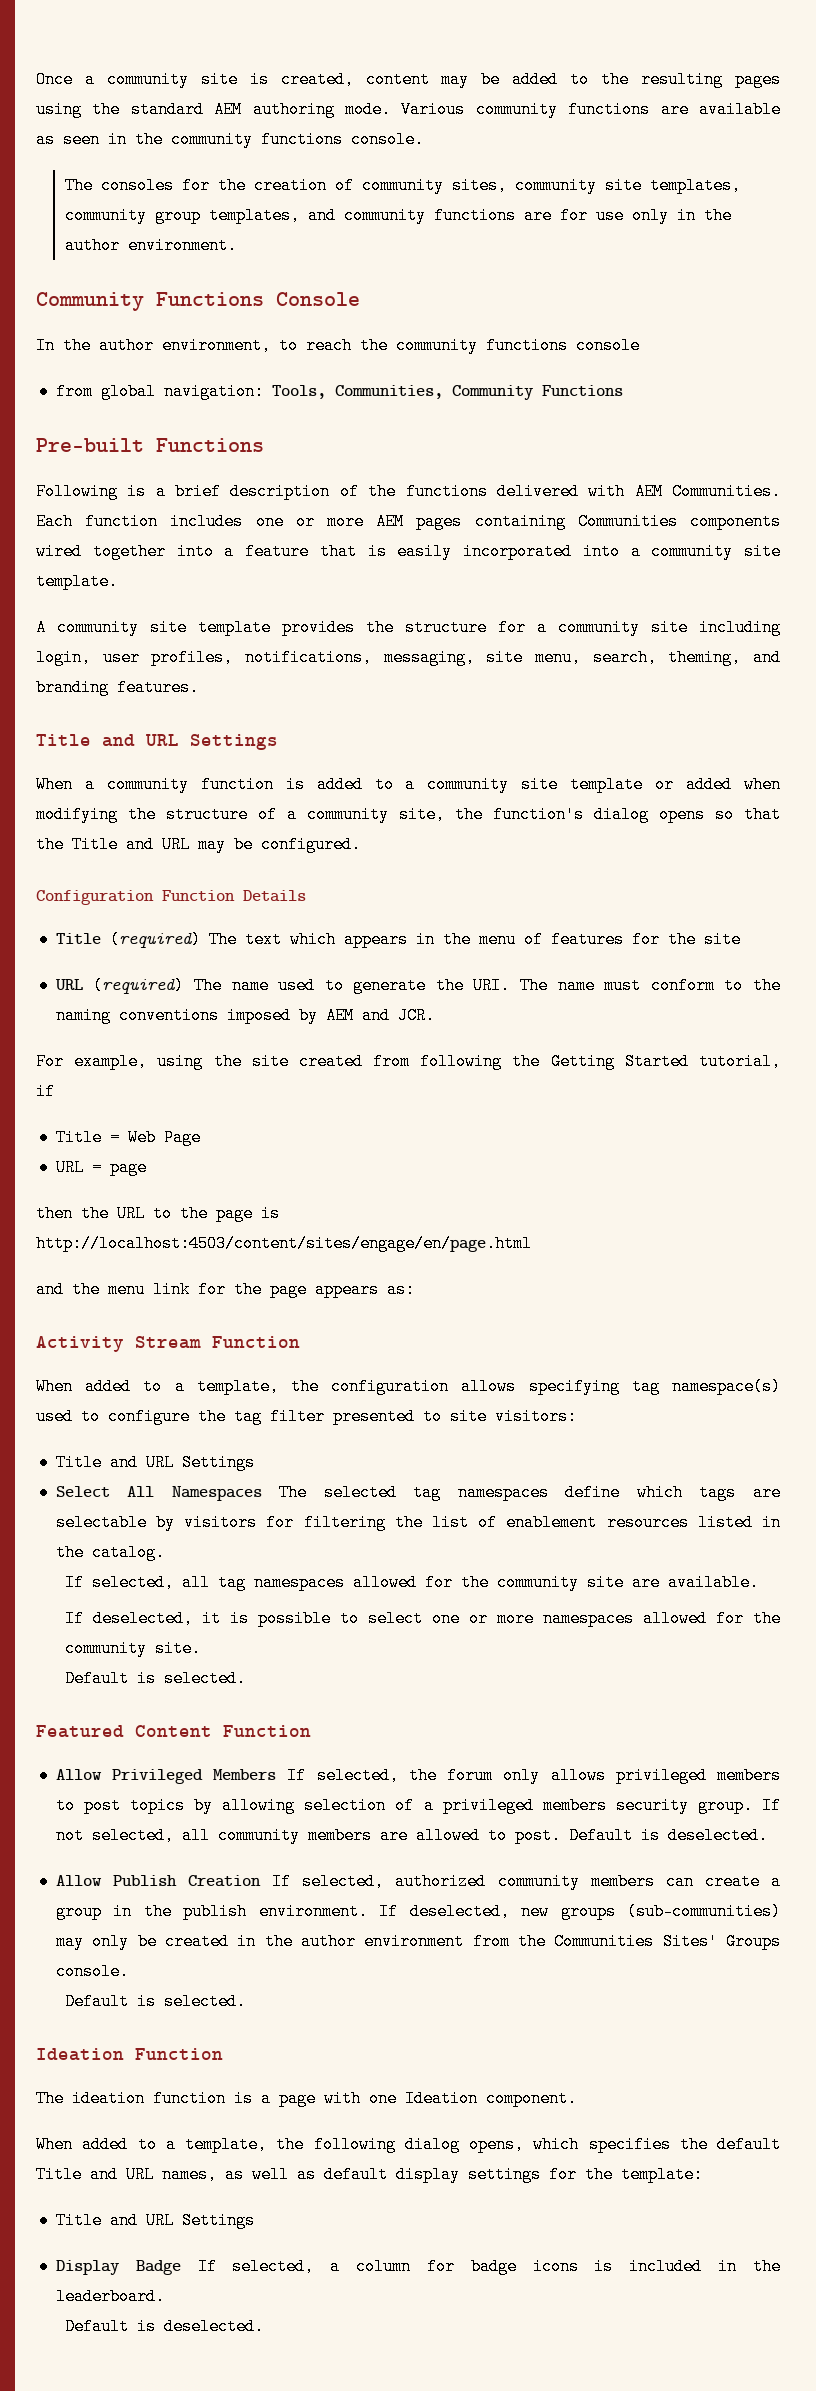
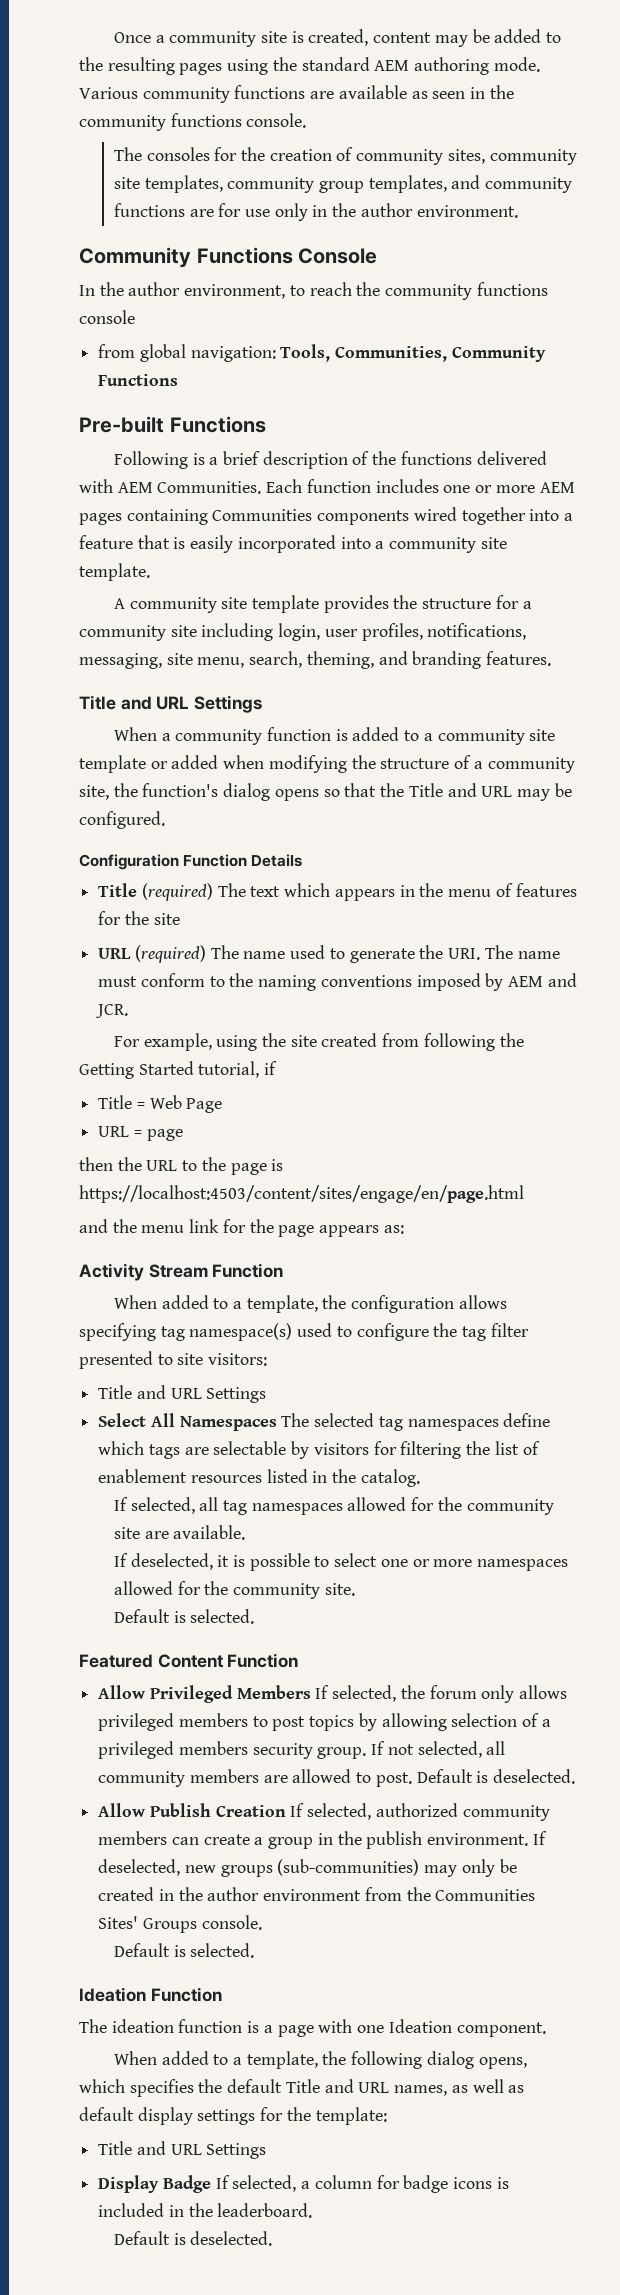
[36,1235,532,1252] http://localhost:4503/content/sites/engage/en/page.html -> [79,1185,524,1203] https://localhost:4503/content/sites/engage/en/page.html

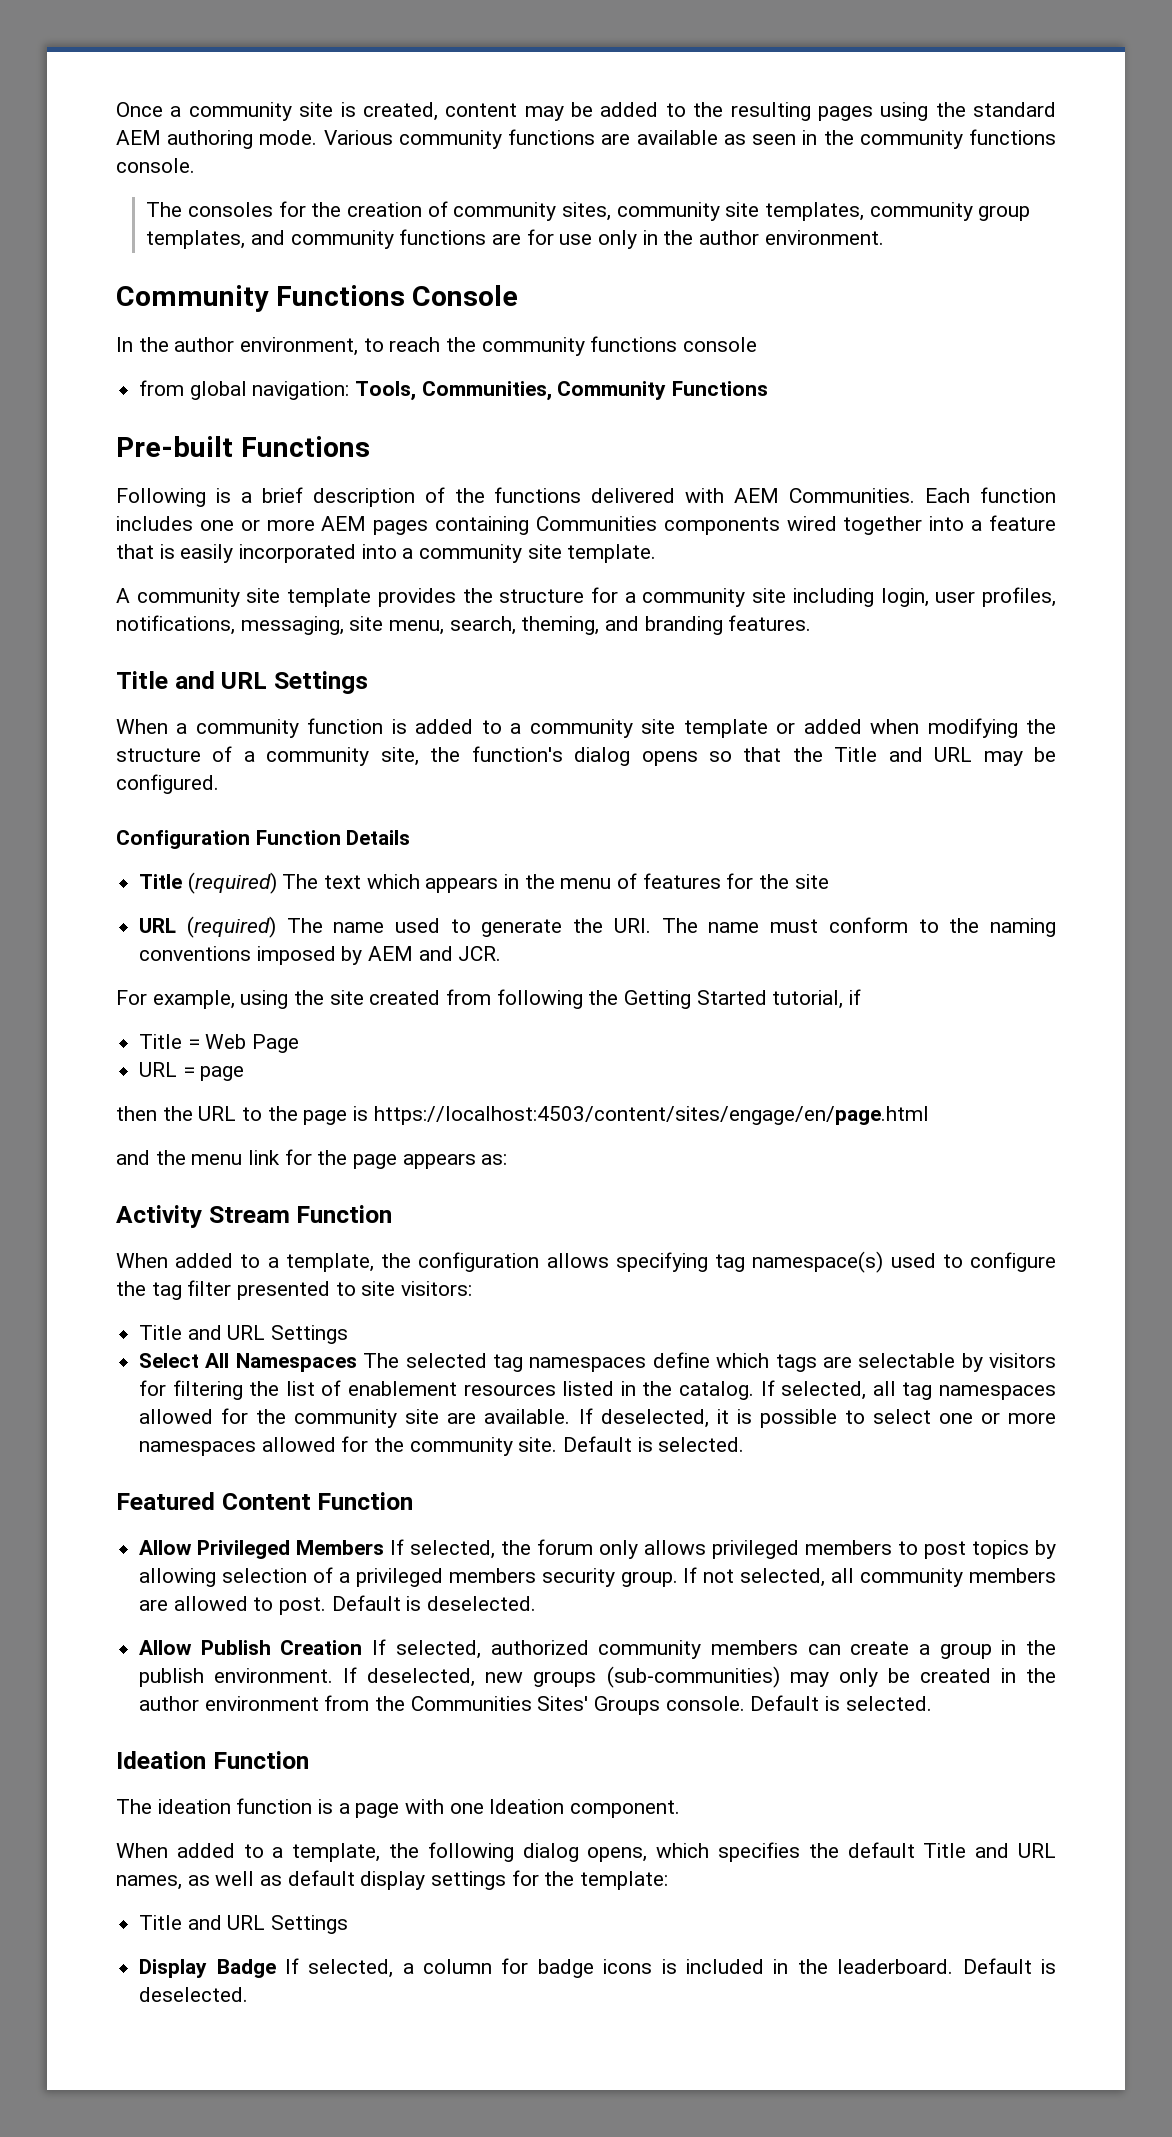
(420, 1478) // -> (755, 1390) none
(246, 1532) // -> (571, 1416) none
(355, 1589) // -> (558, 1444) none
(262, 1922) // -> (745, 1703) none
(313, 2210) // -> (954, 1966) none

